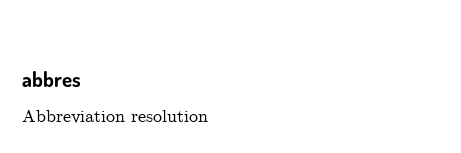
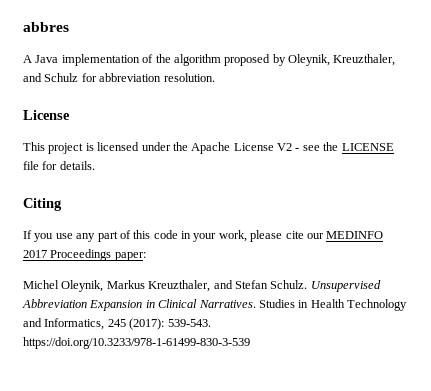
[22,110,208,124] Abbreviation resolution -> [23,54,396,66] [23,73,215,82] [23,110,70,120] [23,142,394,154] [23,161,95,170] [23,198,62,211] [23,230,384,242] [23,249,146,261] [23,280,381,292] [22,299,407,311] [23,318,211,330] [23,337,250,349] A Java implementation of the algorithm proposed by Oleynik, Kreuzthaler, and Schulz for abbreviation resolution. // License // This project is licensed under the Apache License V2 - see the LICENSE file for details. // Citing // If you use any part of this code in your work, please cite our MEDINFO 2017 Proceedings paper: // Michel Oleynik, Markus Kreuzthaler, and Stefan Schulz. Unsupervised Abbreviation Expansion in Clinical Narratives. Studies in Health Technology and Informatics, 245 (2017): 539-543. https://doi.org/10.3233/978-1-61499-830-3-539

